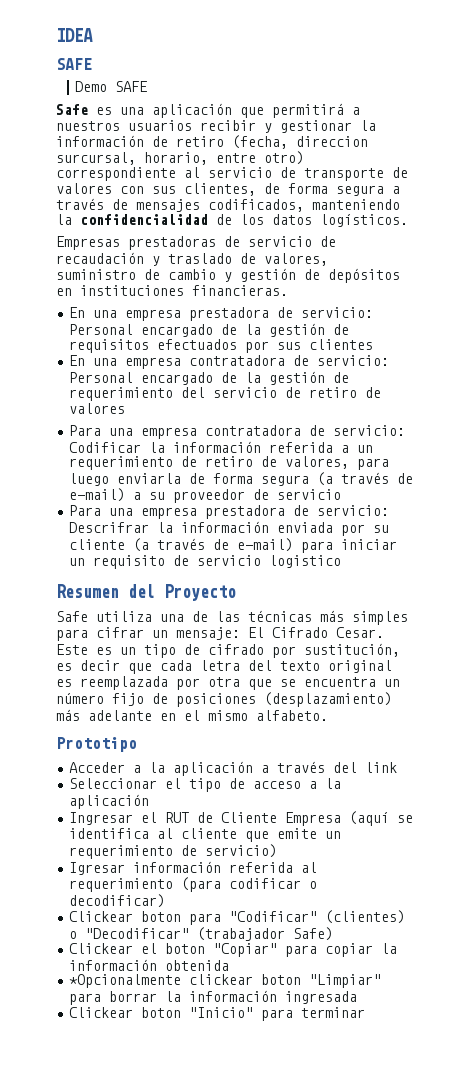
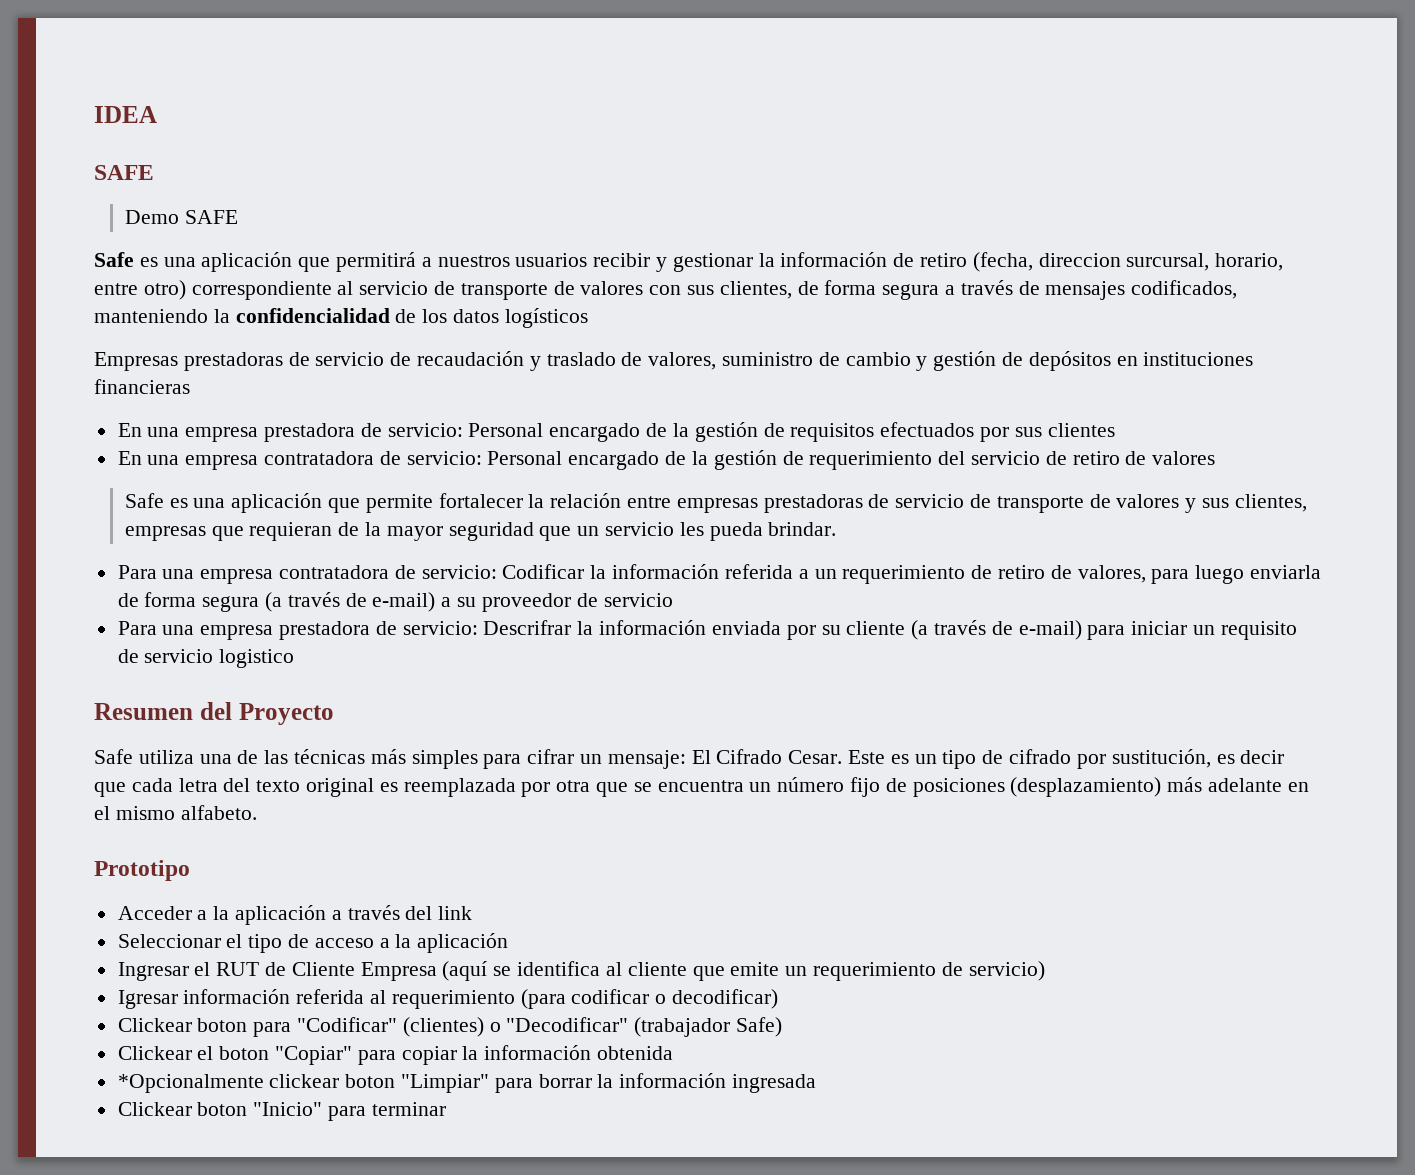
[320,214,408,227] logísticos. -> [504,308,588,328] logísticos
[192,285,288,296] financieras. -> [94,379,190,394] financieras
(126, 408) none -> [124,493,1307,513] [124,522,837,541] // Safe es una aplicación que permite fortalecer la relación entre empresas prestadoras de servicio de transporte de valores y sus clientes, empresas que requieran de la mayor seguridad que un servicio les pueda brindar.

